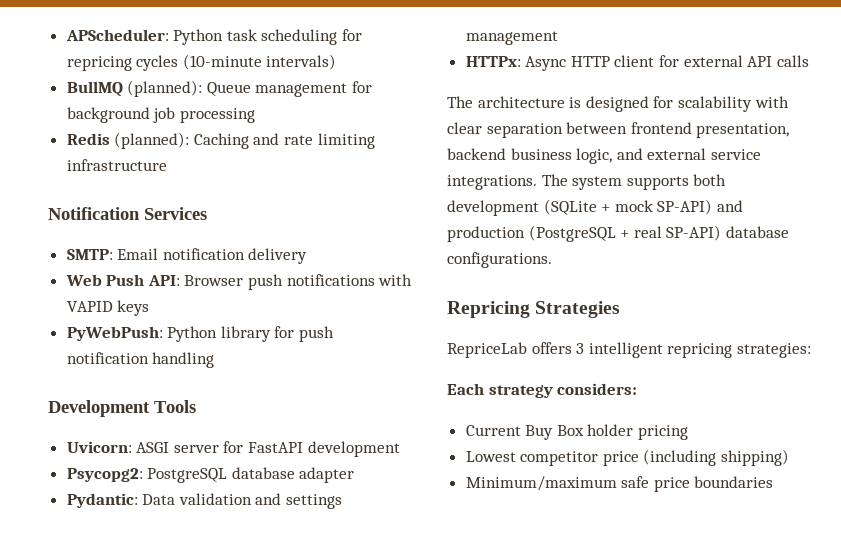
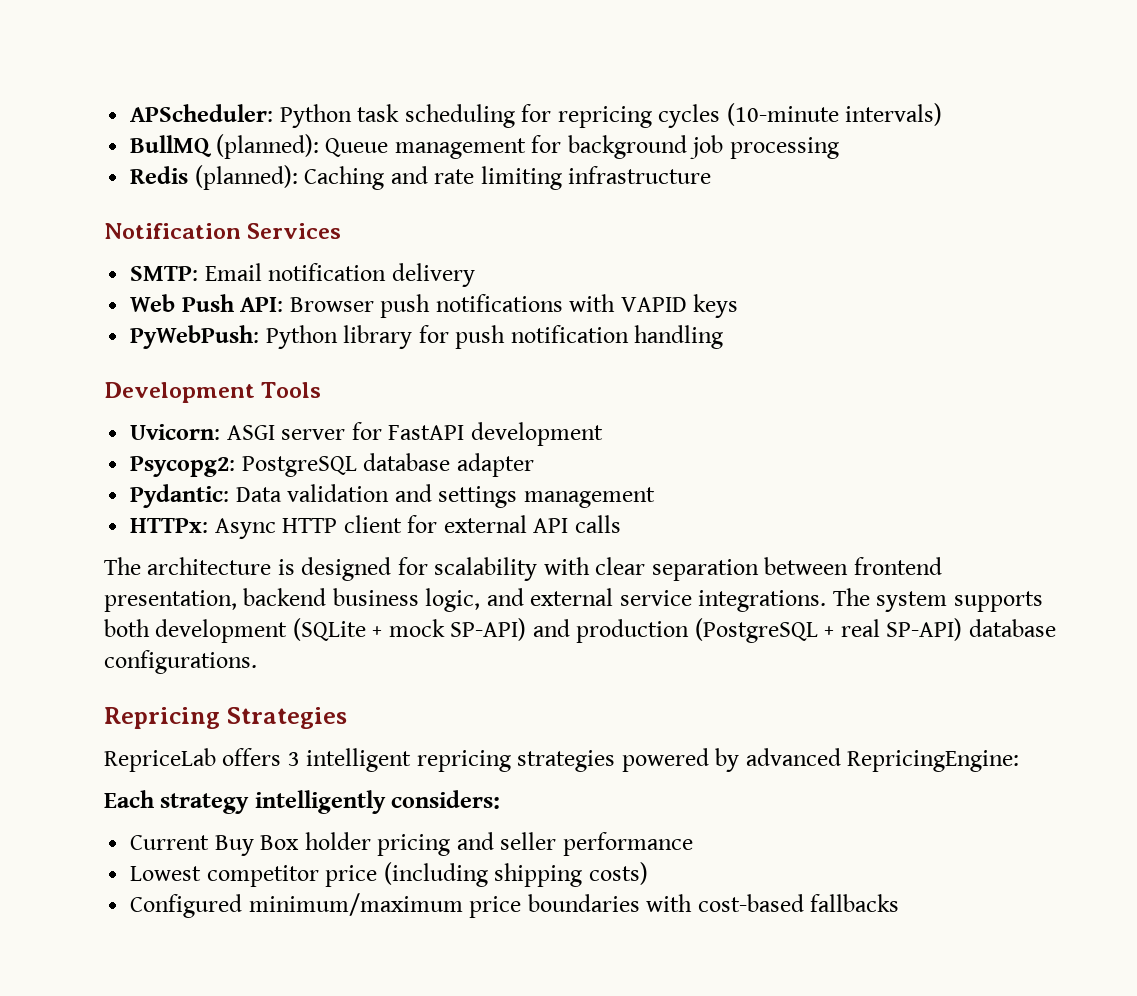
[736,343,811,358] strategies: -> [517,748,1020,772] strategies powered by advanced RepricingEngine:
(553, 391) none -> [254,790,386,814] intelligently
(689, 432) none -> [456,832,693,856] and seller performance
[721,449,790,466] [465,476,774,492] shipping) // Minimum/maximum safe price boundaries -> [494,862,648,887] [130,893,900,918] shipping costs) // Configured minimum/maximum price boundaries with cost-based fallbacks

